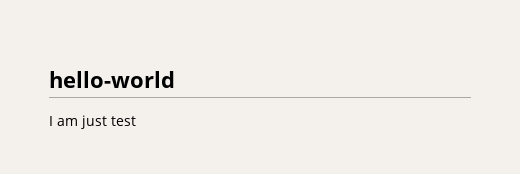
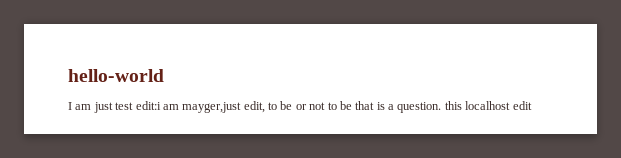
(136, 121) none -> [135,101,532,113] edit:i am mayger,just edit, to be or not to be that is a question. this localhost edit

